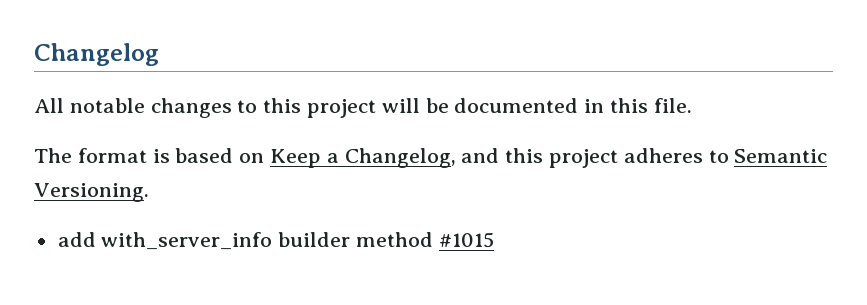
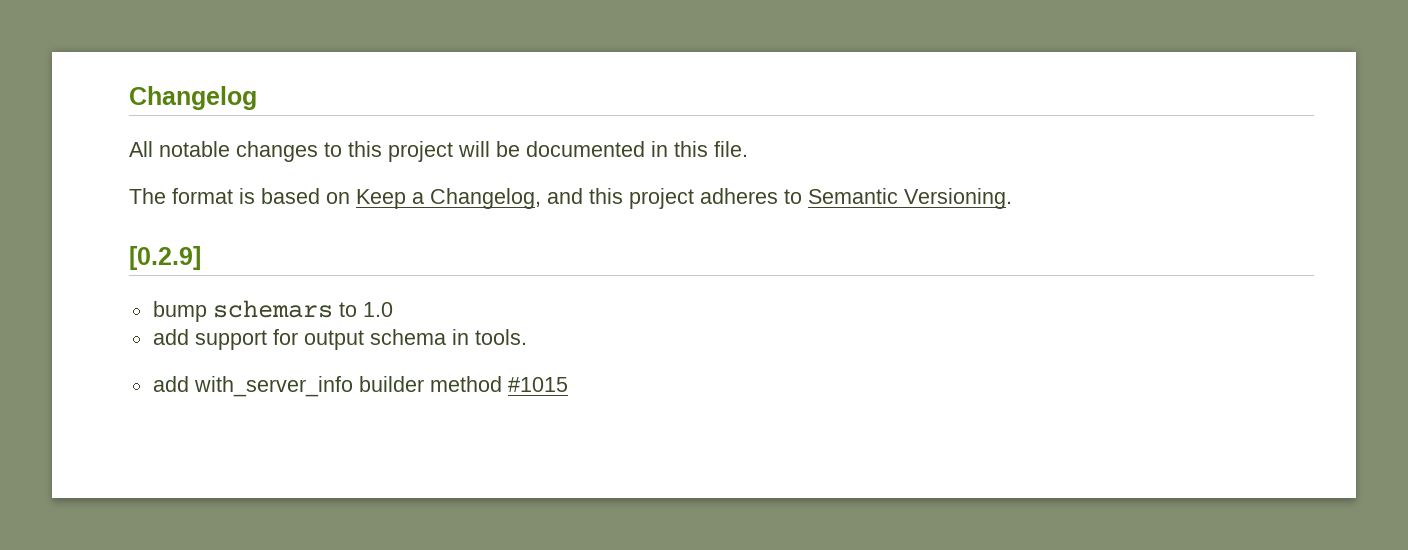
(149, 192) none -> [129,246,201,270] [152,300,393,322] [152,329,527,350] // [0.2.9] // bump schemars to 1.0 // add support for output schema in tools.

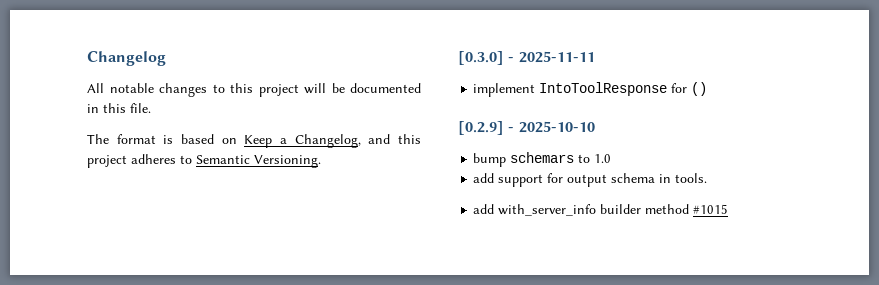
(1012, 198) none -> [458,51,595,65] [473,82,708,97] // [0.3.0] - 2025-11-11 // implement IntoToolResponse for ()
(201, 258) none -> [508,121,595,133] - 2025-10-10

